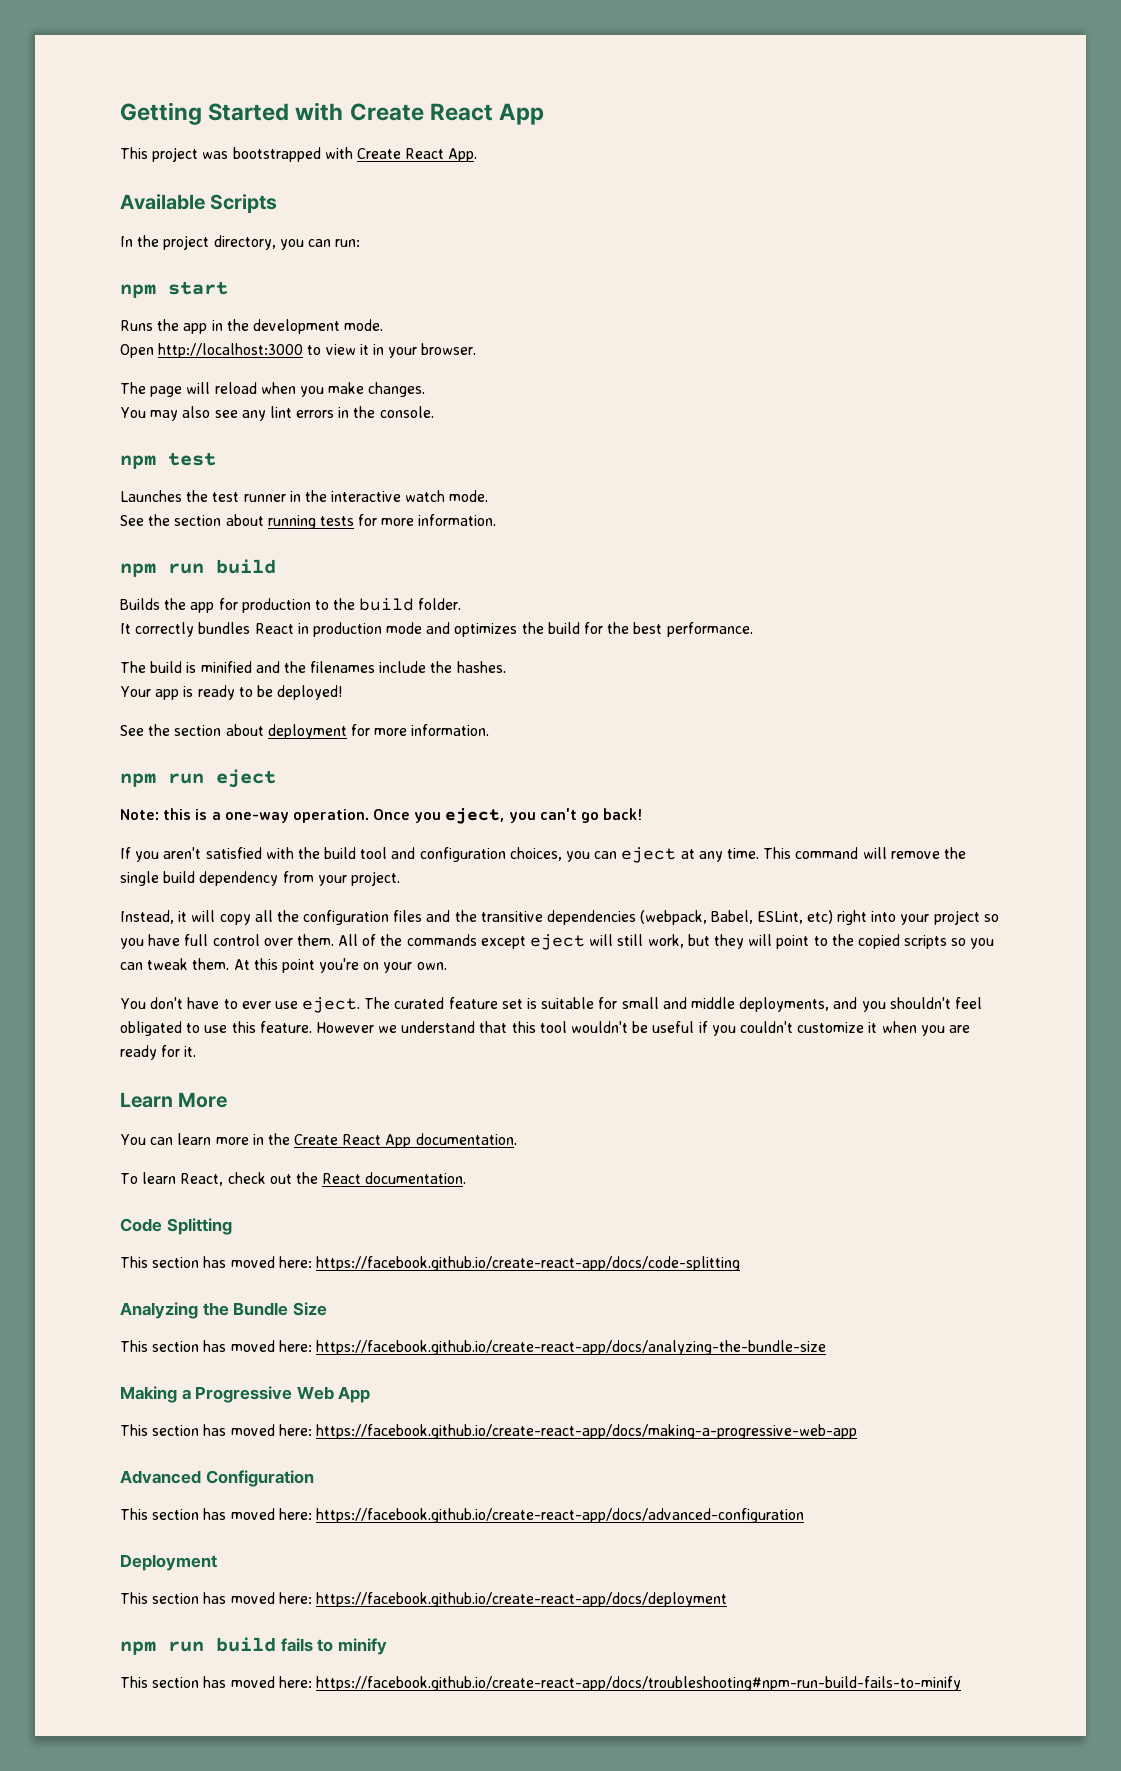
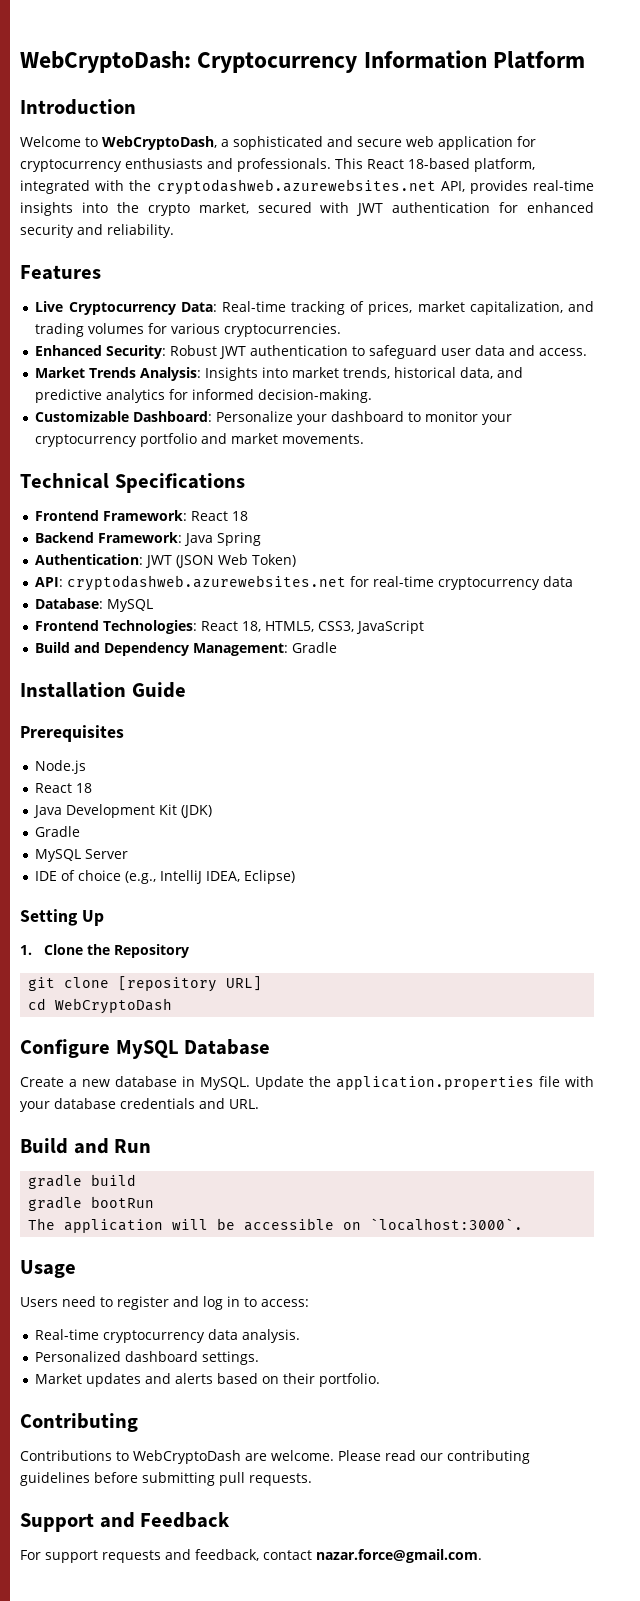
[120,102,545,125] [120,147,478,162] [120,194,278,213] [120,235,361,250] [120,281,228,298] [120,319,384,334] [120,343,477,358] [120,382,426,397] [120,406,434,421] [120,452,216,469] [120,490,489,502] [120,514,497,529] [120,559,276,577] [120,598,462,613] [120,622,753,637] [120,661,506,673] [120,685,343,700] [120,724,490,739] [120,769,276,788] [120,808,643,824] [120,847,966,863] [120,871,400,886] [120,910,999,925] [120,934,995,950] [120,958,447,973] [120,997,982,1013] [120,1021,970,1036] [120,1045,197,1060] [120,1092,228,1108] [120,1133,517,1148] [120,1172,467,1186] [120,1218,232,1235] [120,1256,740,1271] [120,1302,327,1319] [120,1340,826,1355] [120,1386,371,1403] [120,1424,857,1439] [120,1470,314,1487] [120,1508,804,1523] [120,1554,217,1571] [120,1592,727,1607] [120,1637,387,1655] [120,1676,961,1691] Getting Started with Create React App // This project was bootstrapped with Create React App. // Available Scripts // In the project directory, you can run: // npm start // Runs the app in the development mode. // Open http://localhost:3000 to view it in your browser. // The page will reload when you make changes. // You may also see any lint errors in the console. // npm test // Launches the test runner in the interactive watch mode. // See the section about running tests for more information. // npm run build // Builds the app for production to the build folder. // It correctly bundles React in production mode and optimizes the build for the best performance. // The build is minified and the filenames include the hashes. // Your app is ready to be deployed! // See the section about deployment for more information. // npm run eject // Note: this is a one-way operation. Once you eject, you can't go back! // If you aren't satisfied with the build tool and configuration choices, you can eject at any time. This command will remove the single build dependency from your project. // Instead, it will copy all the configuration files and the transitive dependencies (webpack, Babel, ESLint, etc) right into your project so you have full control over them. All of the commands except eject will still work, but they will point to the copied scripts so you can tweak them. At this point you're on your own. // You don't have to ever use eject. The curated feature set is suitable for small and middle deployments, and you shouldn't feel obligated to use this feature. However we understand that this tool wouldn't be useful if you couldn't customize it when you are ready for it. // Learn More // You can learn more in the Create React App documentation. // To learn React, check out the React documentation. // Code Splitting // This section has moved here: https://facebook.github.io/create-react-app/docs/code-splitting // Analyzing the Bundle Size // This section has moved here: https://facebook.github.io/create-react-app/docs/analyzing-the-bundle-size // Making a Progressive Web App // This section has moved here: https://facebook.github.io/create-react-app/docs/making-a-progressive-web-app // Advanced Configuration // This section has moved here: https://facebook.github.io/create-react-app/docs/advanced-configuration // Deployment // This section has moved here: https://facebook.github.io/create-react-app/docs/deployment // npm run build fails to minify // This section has moved here: https://facebook.github.io/create-react-app/docs/troubleshooting#npm-run-build-fails-to-minify -> [20,50,586,73] [20,99,136,115] [20,136,536,150] [20,158,535,172] [20,179,594,195] [20,202,594,216] [20,224,174,238] [20,265,101,280] [35,301,595,315] [35,323,342,337] [35,345,588,359] [35,367,524,381] [35,389,373,403] [35,411,513,425] [35,433,365,447] [20,473,245,493] [35,510,249,521] [35,532,262,546] [35,554,297,568] [35,575,574,591] [35,598,154,612] [35,620,425,634] [35,642,338,656] [20,682,186,698] [20,725,124,742] [35,760,87,774] [35,783,93,793] [33,804,213,818] [35,826,81,837] [35,849,129,862] [35,870,296,884] [20,909,104,926] [20,944,189,958] [28,976,263,992] [28,998,173,1014] [20,1039,271,1059] [20,1076,594,1090] [20,1098,259,1112] [20,1138,152,1154] [28,1174,137,1189] [28,1196,155,1211] [28,1218,524,1233] [20,1260,76,1278] [20,1296,309,1310] [35,1329,301,1343] [35,1351,260,1365] [35,1373,381,1387] [20,1413,138,1432] [20,1450,530,1464] [20,1472,312,1486] [20,1512,231,1532] [20,1549,482,1563] WebCryptoDash: Cryptocurrency Information Platform // Introduction // Welcome to WebCryptoDash, a sophisticated and secure web application for cryptocurrency enthusiasts and professionals. This React 18-based platform, integrated with the cryptodashweb.azurewebsites.net API, provides real-time insights into the crypto market, secured with JWT authentication for enhanced security and reliability. // Features // Live Cryptocurrency Data: Real-time tracking of prices, market capitalization, and trading volumes for various cryptocurrencies. // Enhanced Security: Robust JWT authentication to safeguard user data and access. // Market Trends Analysis: Insights into market trends, historical data, and predictive analytics for informed decision-making. // Customizable Dashboard: Personalize your dashboard to monitor your cryptocurrency portfolio and market movements. // Technical Specifications // Frontend Framework: React 18 // Backend Framework: Java Spring // Authentication: JWT (JSON Web Token) // API: cryptodashweb.azurewebsites.net for real-time cryptocurrency data // Database: MySQL // Frontend Technologies: React 18, HTML5, CSS3, JavaScript // Build and Dependency Management: Gradle // Installation Guide // Prerequisites // Node.js // React 18 // Java Development Kit (JDK) // Gradle // MySQL Server // IDE of choice (e.g., IntelliJ IDEA, Eclipse) // Setting Up // 1. Clone the Repository // git clone [repository URL] // cd WebCryptoDash // Configure MySQL Database // Create a new database in MySQL. Update the application.properties file with your database credentials and URL. // Build and Run // gradle build // gradle bootRun // The application will be accessible on `localhost:3000`. // Usage // Users need to register and log in to access: // Real-time cryptocurrency data analysis. // Personalized dashboard settings. // Market updates and alerts based on their portfolio. // Contributing // Contributions to WebCryptoDash are welcome. Please read our contributing guidelines before submitting pull requests. // Support and Feedback // For support requests and feedback, contact nazar.force@gmail.com.

